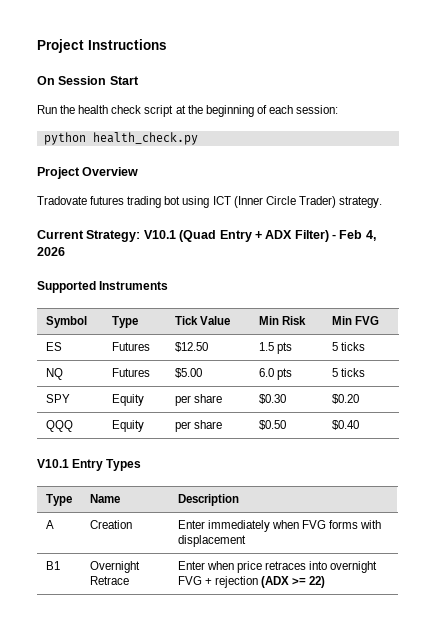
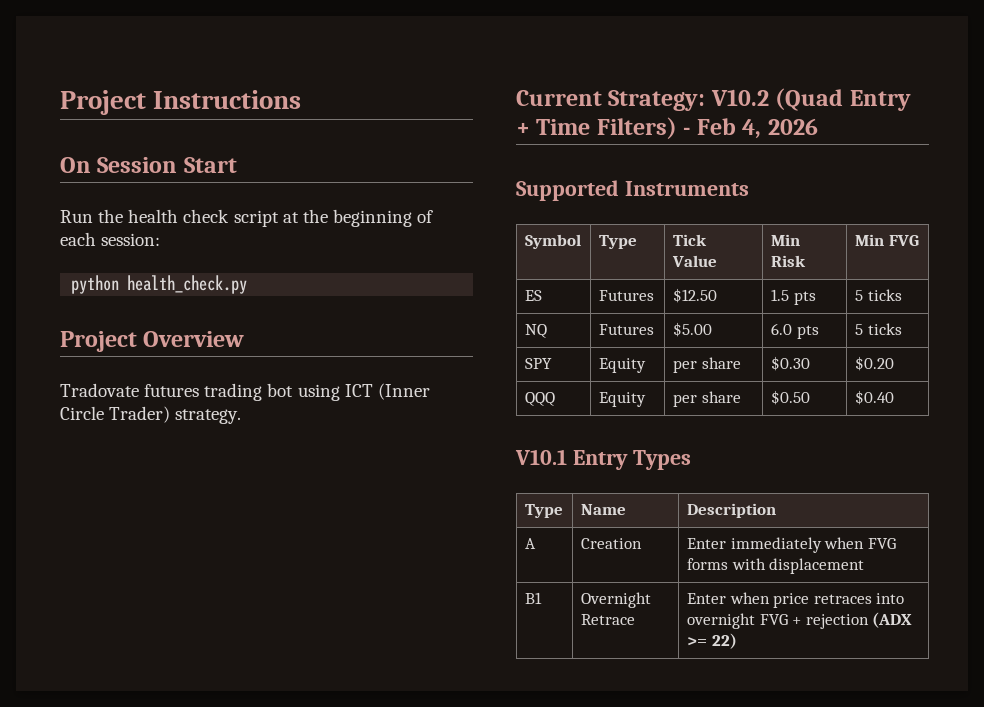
[143,230,176,239] V10.1 -> [710,89,769,106] V10.2
[265,230,329,242] ADX Filter) -> [536,117,677,139] Time Filters)

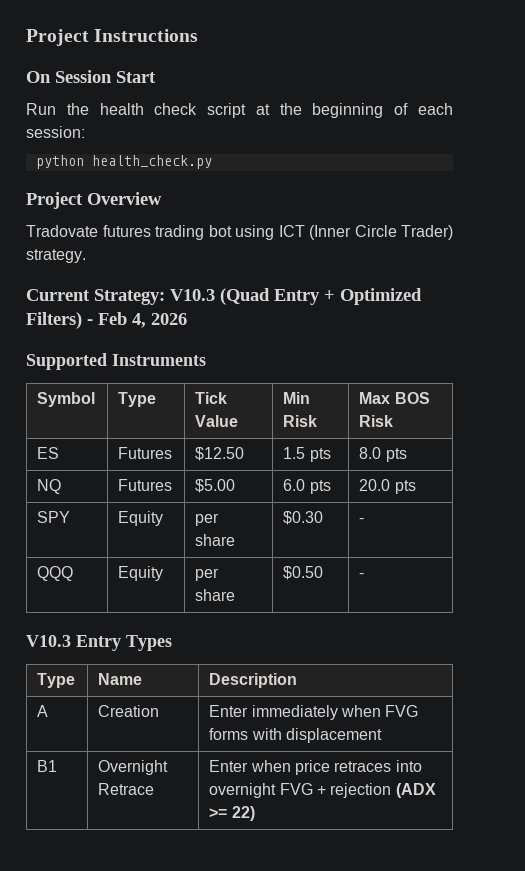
[710,89,769,106] V10.2 -> [170,289,215,301] V10.3
[536,119,591,135] Time -> [340,288,422,305] Optimized
[854,234,919,246] Min FVG -> [359,392,430,404] [359,415,394,427] Max BOS Risk
[854,289,902,301] 5 ticks -> [359,447,407,462] 8.0 pts
[854,323,902,335] 5 ticks -> [359,479,416,494] 20.0 pts
[854,356,894,371] $0.20 -> [359,518,365,523] -
[854,390,894,405] [515,449,567,465] $0.40 // V10.1 -> [359,573,365,578] [26,635,71,647] - // V10.3

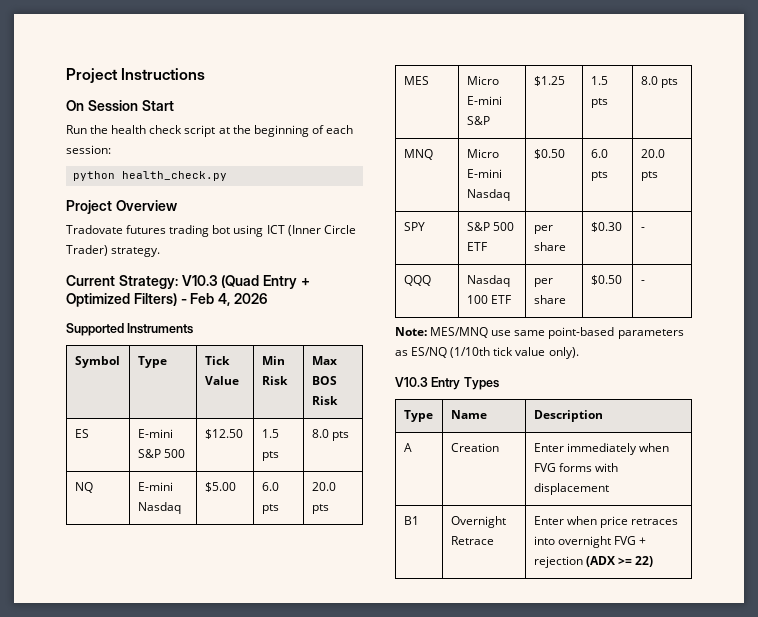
[118,447,173,459] Futures -> [137,429,173,438] [137,449,185,458] E-mini S&P 500
[118,479,173,491] Futures -> [137,482,173,491] [137,502,181,514] E-mini Nasdaq
[37,511,71,523] [118,511,164,526] SPY | Equity -> [403,76,429,85] [466,76,499,85] [466,96,502,105] [466,116,490,125] [533,76,565,86] [590,76,608,85] [590,98,608,108] [640,76,678,88] [403,149,433,160] [466,149,499,158] [466,169,502,178] [466,189,510,201] [533,149,565,159] [590,149,608,158] [590,171,608,181] [640,149,665,158] [640,171,658,181] [403,222,425,231] [466,222,514,231] [466,242,487,251] MES | Micro E-mini S&P | $1.25 | 1.5 pts | 8.0 pts // MNQ | Micro E-mini Nasdaq | $0.50 | 6.0 pts | 20.0 pts // SPY | S&P 500 ETF
[118,566,164,581] Equity -> [466,275,510,287] [466,295,511,304] Nasdaq 100 ETF
(365, 575) none -> [395,327,684,339] [395,347,579,359] // Note: MES/MNQ use same point-based parameters as ES/NQ (1/10th tick value only).

